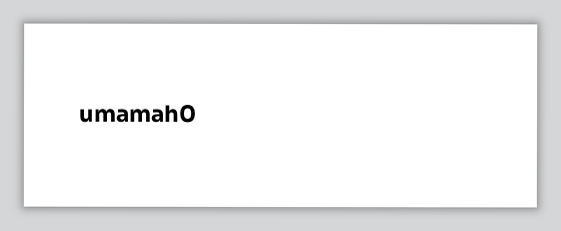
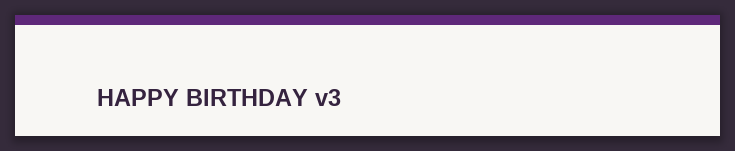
[78,104,197,123] umamah0 -> [97,89,341,106] HAPPY BIRTHDAY v3

